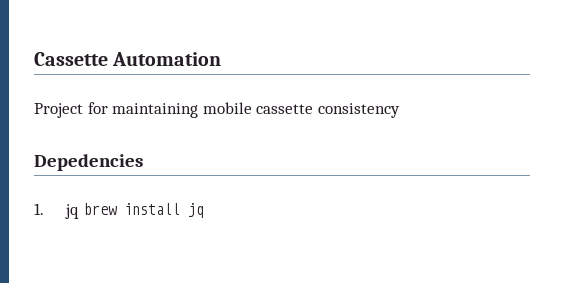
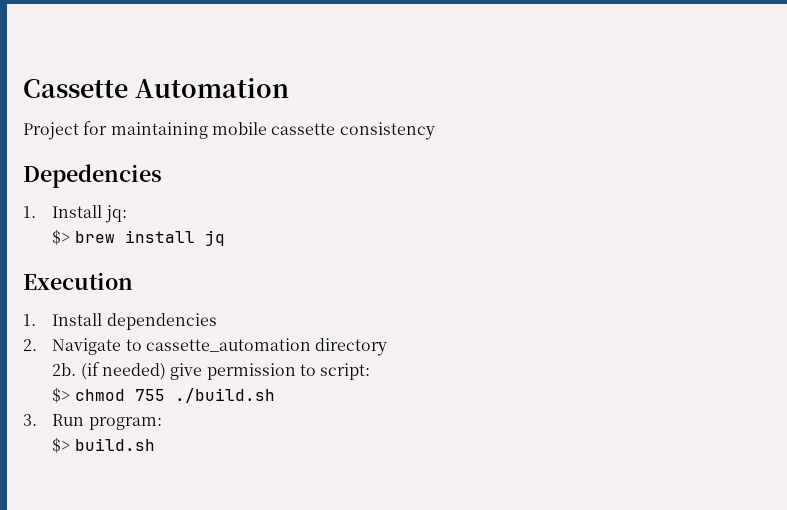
[65,204,80,219] jq -> [52,205,127,223] [52,229,71,245] Install jq: // $>
(204, 210) none -> [23,272,133,290] [23,313,217,330] [23,338,388,356] [52,362,371,380] [52,387,275,403] [23,414,162,430] [52,437,155,453] // Execution // 1. Install dependencies // 2. Navigate to cassette_automation directory // 2b. (if needed) give permission to script: // $> chmod 755 ./build.sh // 3. Run program: // $> build.sh

